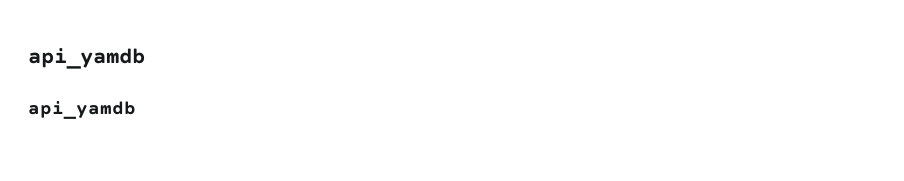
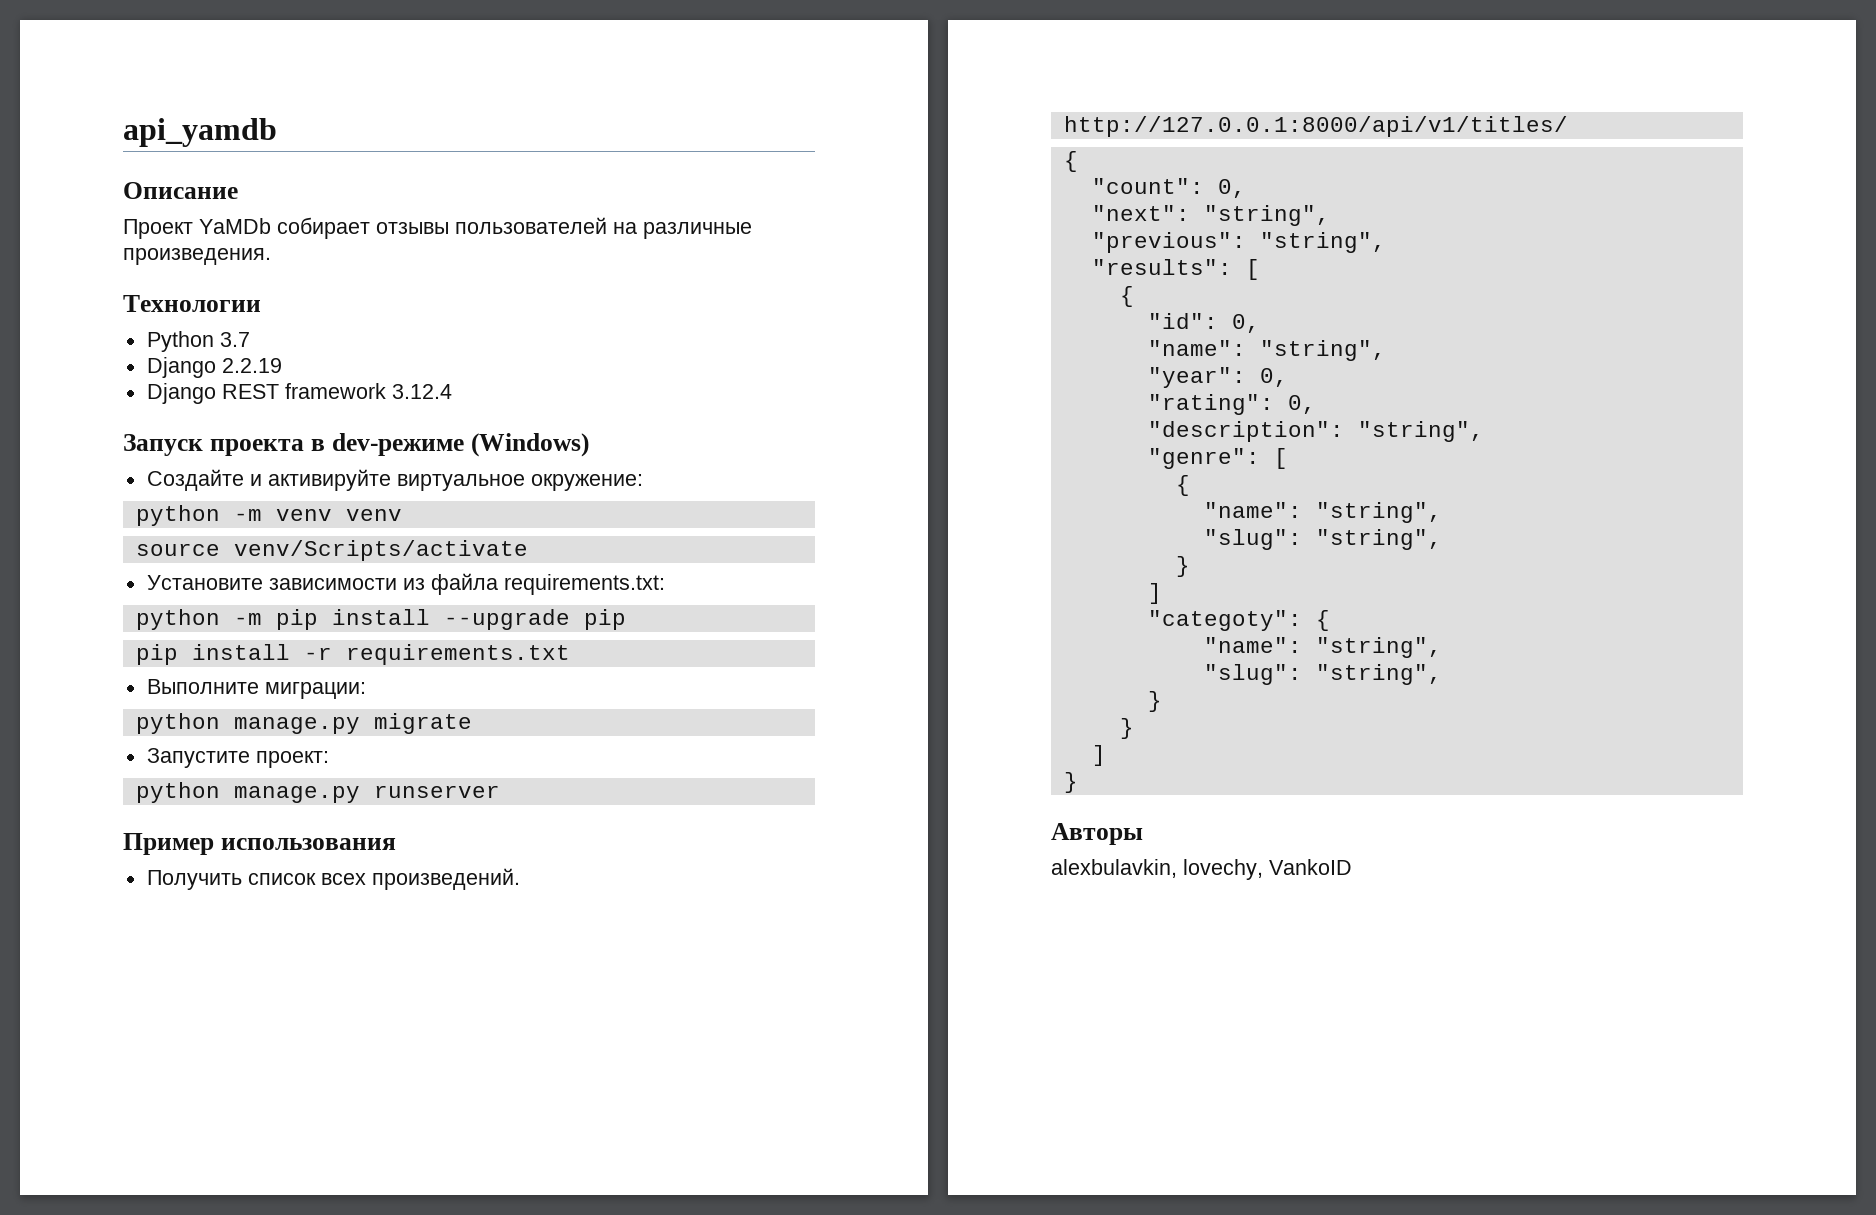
[28,101,136,119] api_yamdb -> [123,182,238,199] [123,217,752,239] [123,248,271,265] [123,295,261,312] [146,331,250,352] [146,357,282,378] [146,383,452,404] [123,433,589,457] [146,469,643,491] [135,505,402,526] [135,540,528,561] [146,573,665,595] [135,609,626,630] [135,644,570,665] [146,679,366,699] [135,713,472,734] [146,748,329,768] [135,782,500,803] [123,833,396,855] [146,868,520,890] [1063,116,1568,137] [1063,151,1078,172] [1091,178,1246,198] [1091,205,1330,226] [1091,232,1386,253] [1091,259,1260,280] [1119,286,1134,307] [1147,313,1260,333] [1147,340,1386,361] [1147,367,1288,388] [1147,394,1316,415] [1147,421,1484,442] [1147,448,1288,469] [1175,475,1190,496] [1203,502,1442,523] [1203,529,1442,550] [1175,556,1190,577] [1147,583,1162,604] [1147,610,1330,631] [1203,637,1442,658] [1203,664,1442,685] [1147,691,1162,712] [1119,718,1134,739] [1091,745,1106,766] [1063,772,1078,793] [1051,823,1143,845] [1051,859,1352,880] Описание // Проект YaMDb собирает отзывы пользователей на различные произведения. // Технологии // Python 3.7 // Django 2.2.19 // Django REST framework 3.12.4 // Запуск проекта в dev-режиме (Windows) // Создайте и активируйте виртуальное окружение: // python -m venv venv // source venv/Scripts/activate // Установите зависимости из файла requirements.txt: // python -m pip install --upgrade pip // pip install -r requirements.txt // Выполните миграции: // python manage.py migrate // Запустите проект: // python manage.py runserver // Пример использования // Получить список всех произведений. // http://127.0.0.1:8000/api/v1/titles/ // { // "count": 0, // "next": "string", // "previous": "string", // "results": [ // { // "id": 0, // "name": "string", // "year": 0, // "rating": 0, // "description": "string", // "genre": [ // { // "name": "string", // "slug": "string", // } // ] // "categoty": { // "name": "string", // "slug": "string", // } // } // ] // } // Авторы // alexbulavkin, lovechy, VankoID

